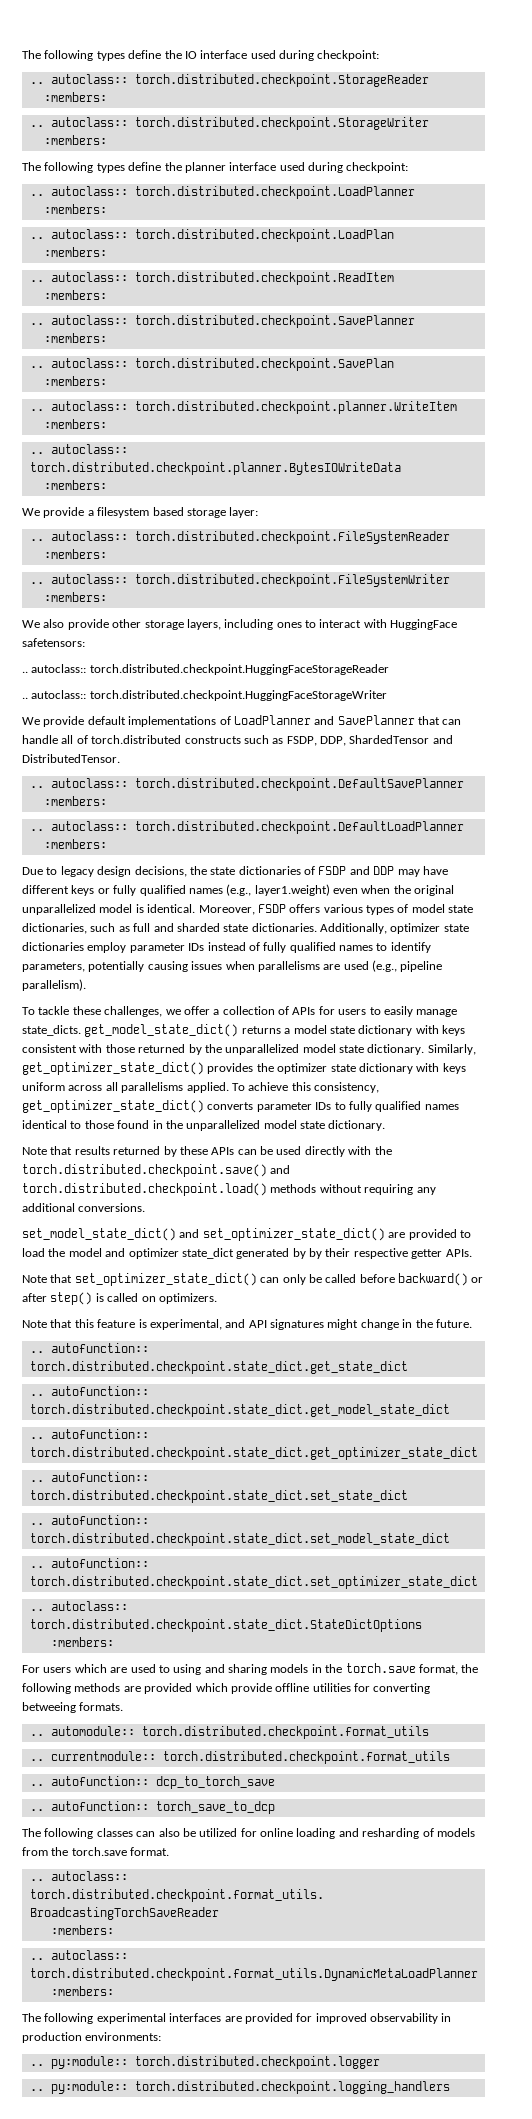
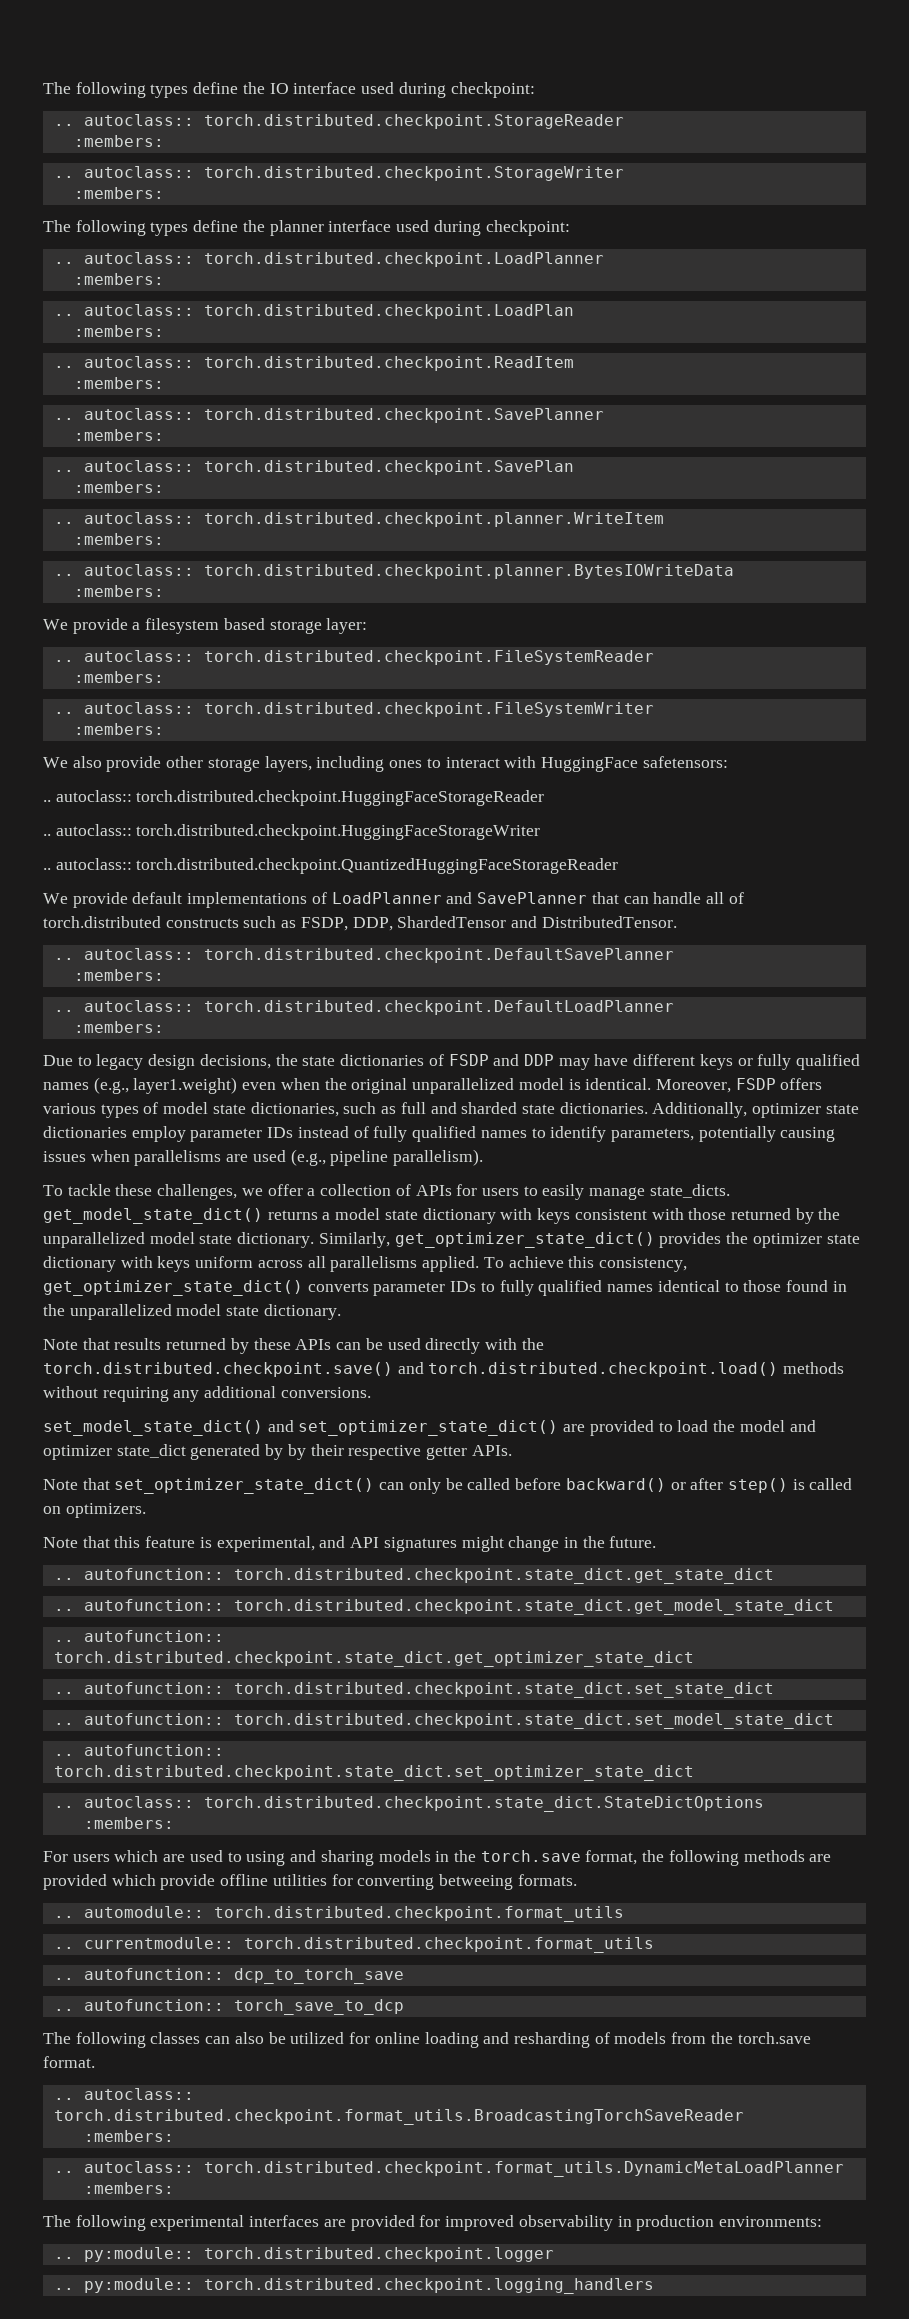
(387, 695) none -> [43,858,619,874] // .. autoclass:: torch.distributed.checkpoint.QuantizedHuggingFaceStorageReader

